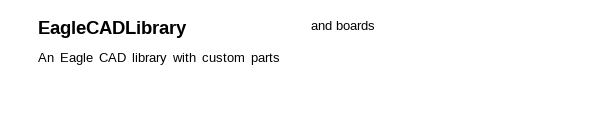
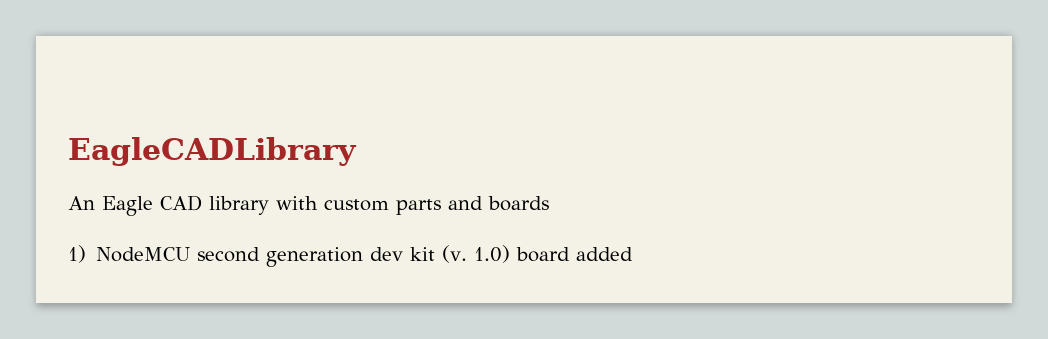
(375, 25) none -> [68,245,634,267] // 1) NodeMCU second generation dev kit (v. 1.0) board added

